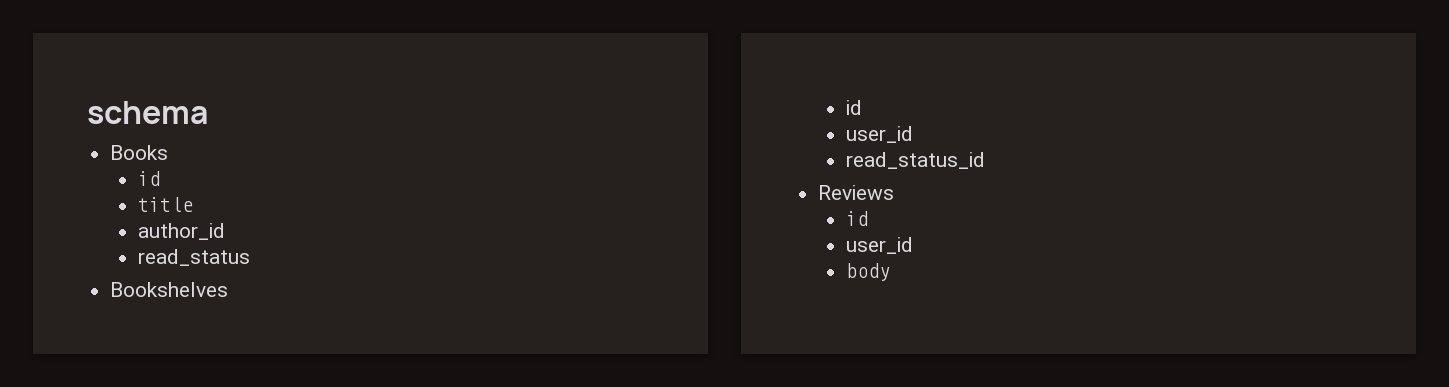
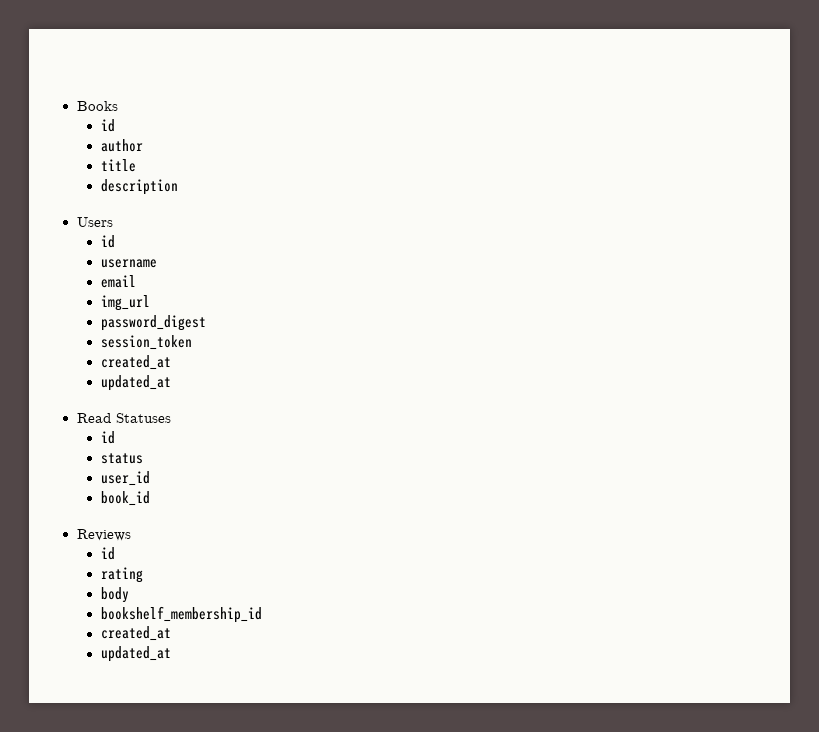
[87,101,208,124] schema // -> (76, 106) none
(161, 178) none -> [100,139,143,152] // author
[138,223,226,240] [138,249,251,266] [110,282,229,297] [846,100,863,115] [846,126,914,143] [846,152,986,169] author_id // read_status // Bookshelves // id // user_id // read_status_id -> [100,179,178,195] [76,217,113,227] [100,235,115,248] [100,259,157,268] [100,275,136,288] [100,295,150,311] [100,315,206,331] [100,335,192,350] [100,355,171,370] [100,375,171,391] [76,413,171,423] [100,431,115,444] [100,453,143,464] [100,471,150,486] [100,491,150,506] description // Users // id // username // email // img_url // password_digest // session_token // created_at // updated_at // Read Statuses // id // status // user_id // book_id
[846,237,914,254] user_id -> [100,567,143,583] rating
(891, 272) none -> [100,606,262,623] [100,626,171,641] [100,646,171,662] // bookshelf_membership_id // created_at // updated_at

